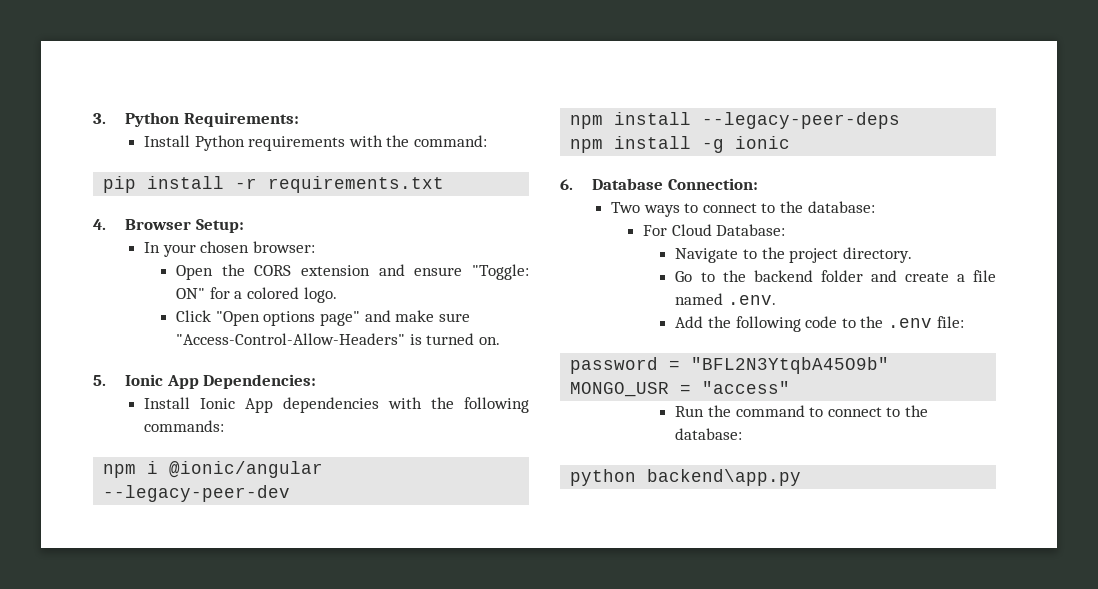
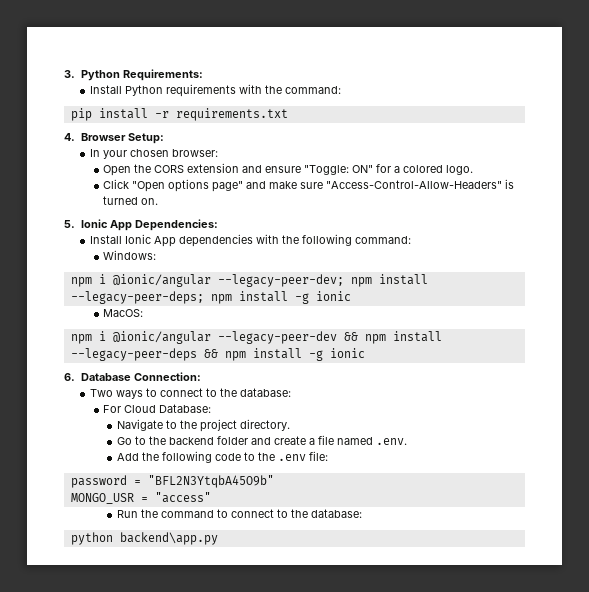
[143,420,224,432] commands: -> [354,236,411,244] [103,250,157,260] [70,274,428,287] [70,291,351,304] [103,309,144,317] command: // Windows: // npm i @ionic/angular --legacy-peer-dev; npm install --legacy-peer-deps; npm install -g ionic // MacOS:
(291, 493) // -> [343,332,358,341] &&
(901, 120) // -> [203,349,218,358] &&

